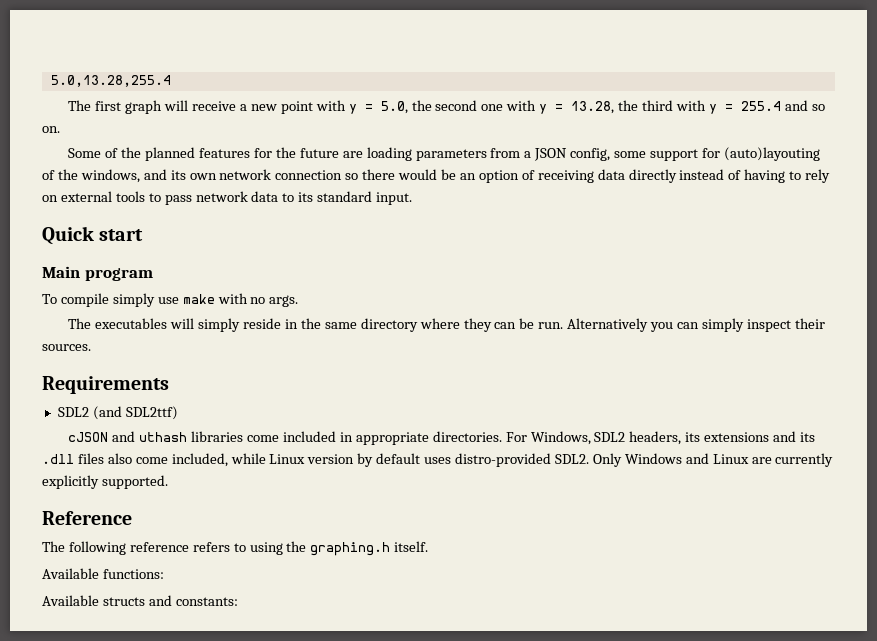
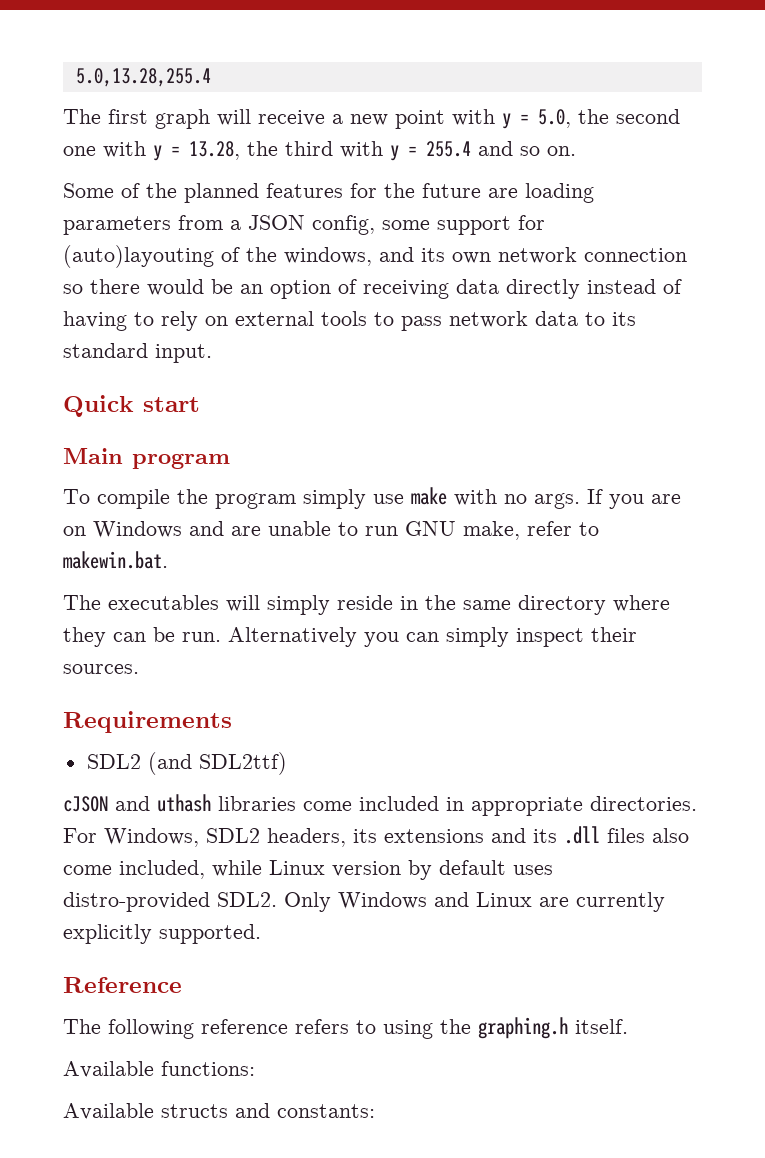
(109, 300) none -> [177,489,296,509] the program
(299, 301) none -> [587,489,681,509] [63,521,599,540] [63,551,168,569] If you are on Windows and are unable to run GNU make, refer to makewin.bat.

